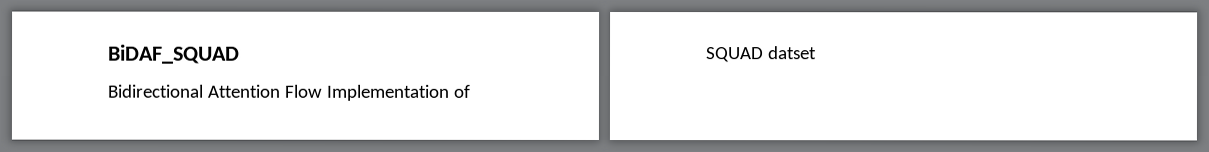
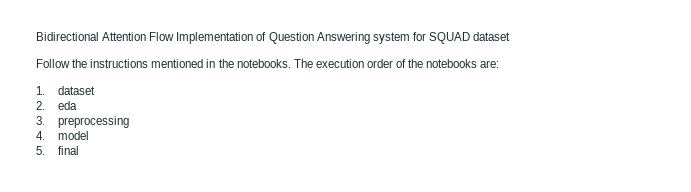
[108,44,240,64] BiDAF_SQUAD // -> (36, 36) none
[706,46,817,63] SQUAD datset -> [268,32,511,44] [36,59,500,68] [36,86,95,95] [36,101,77,110] [36,116,129,128] [36,131,89,140] [36,146,79,155] Question Answering system for SQUAD dataset // Follow the instructions mentioned in the notebooks. The execution order of the notebooks are: // 1. dataset // 2. eda // 3. preprocessing // 4. model // 5. final

